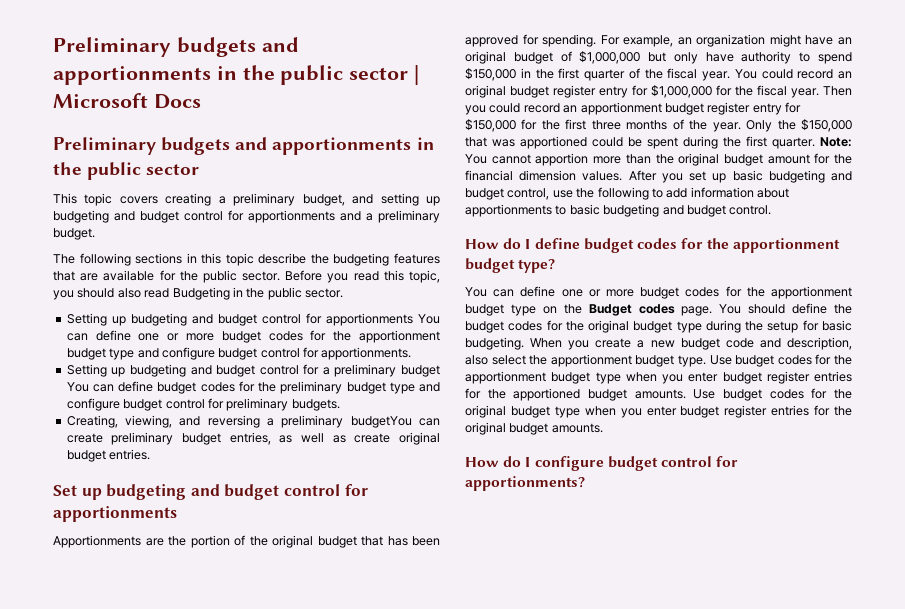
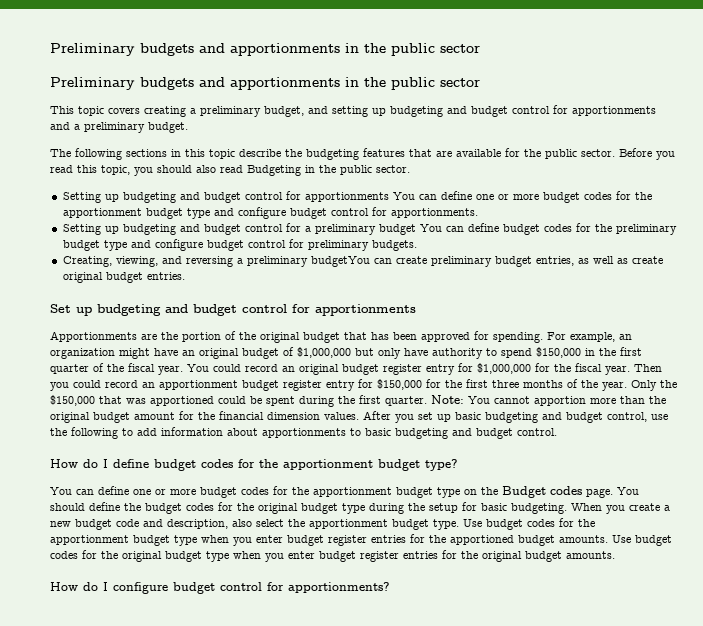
[53,37,299,57] [53,65,420,85] [53,93,201,109] Preliminary budgets and apportionments in the public sector | Microsoft Docs -> [50,43,480,56] Preliminary budgets and apportionments in the public sector

